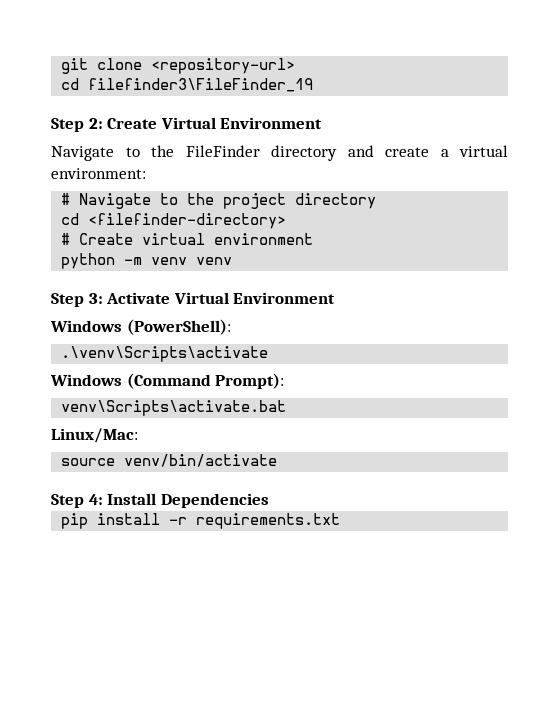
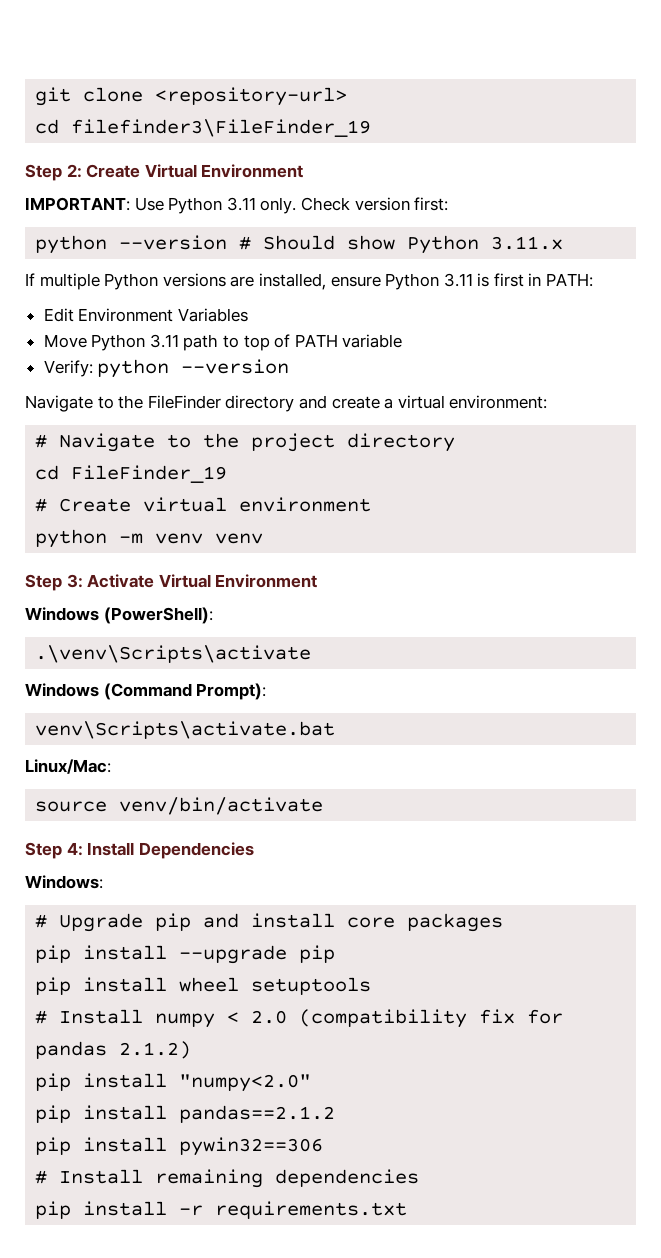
(323, 123) none -> [25,197,449,214] [35,235,564,254] [25,273,594,290] [43,308,248,322] [43,334,403,351] [43,359,290,378] // IMPORTANT: Use Python 3.11 only. Check version first: // python --version # Should show Python 3.11.x // If multiple Python versions are installed, ensure Python 3.11 is first in PATH: // Edit Environment Variables // Move Python 3.11 path to top of PATH variable // Verify: python --version
[88,213,287,229] <filefinder-directory> -> [71,465,228,483] FileFinder_19
(269, 500) none -> [25,875,103,889] [35,913,504,932] [35,945,336,964] [35,977,372,995] [35,1009,564,1028] [35,1041,192,1059] [35,1073,312,1092] [35,1105,336,1123] [35,1137,324,1156] [35,1169,420,1188] // Windows: // # Upgrade pip and install core packages // pip install --upgrade pip // pip install wheel setuptools // # Install numpy < 2.0 (compatibility fix for pandas 2.1.2) // pip install "numpy<2.0" // pip install pandas==2.1.2 // pip install pywin32==306 // # Install remaining dependencies

